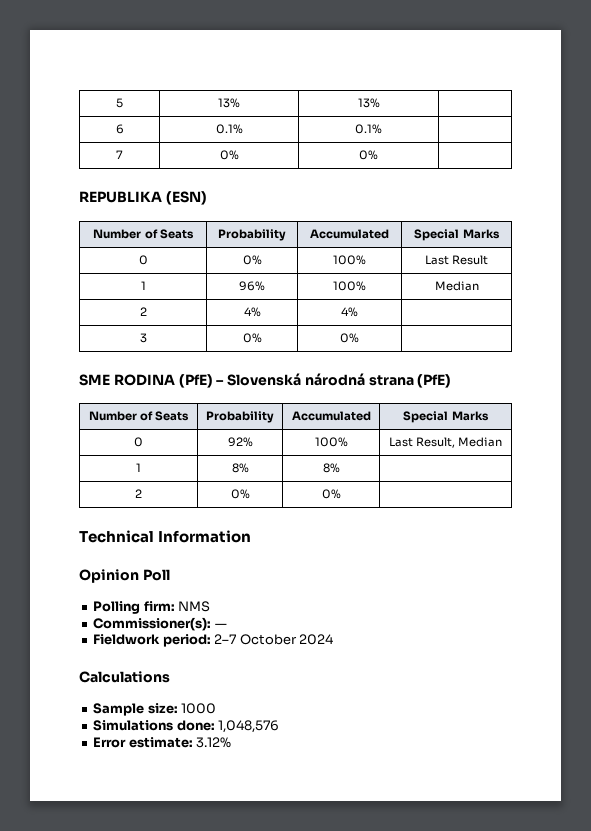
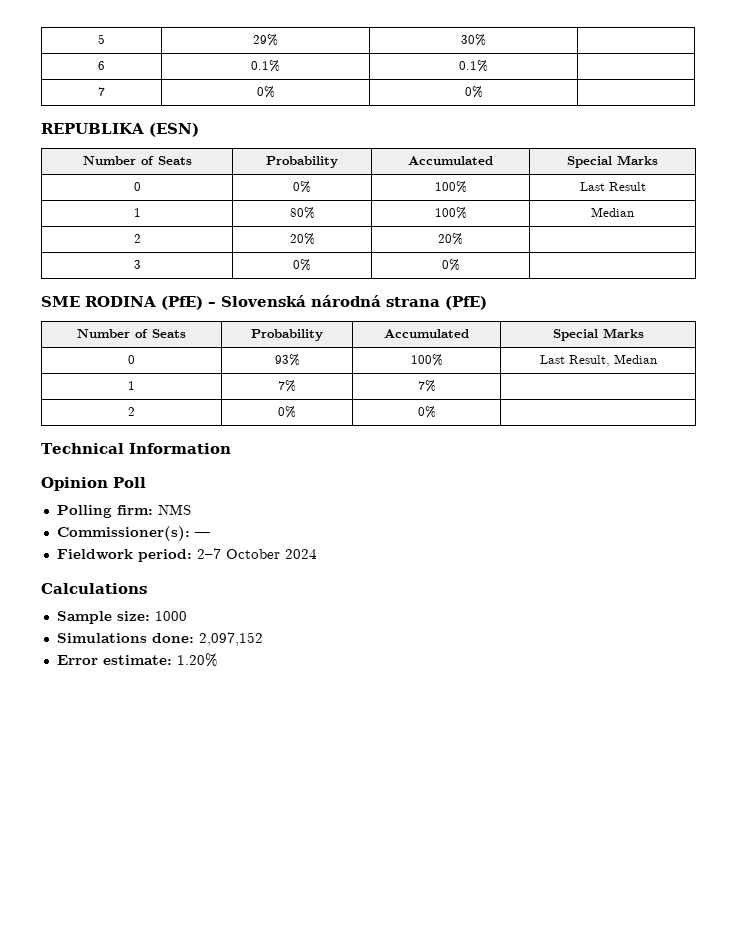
[218,98,240,108] [357,98,380,108] 13% | 13% -> [253,34,278,46] [461,34,487,46] 29% | 30%
[239,281,265,291] 96% -> [289,207,315,219] 80%
[243,307,261,317] [341,307,358,317] 4% | 4% -> [289,233,315,245] [438,233,464,245] 20% | 20%
[227,437,253,447] 92% -> [274,354,300,366] 93%
[231,463,249,473] [322,463,340,473] 8% | 8% -> [278,380,296,392] [417,380,436,392] 7% | 7%
[218,720,280,733] 1,048,576 -> [198,632,263,646] 2,097,152
[196,737,232,748] 3.12% -> [176,653,218,667] 1.20%

